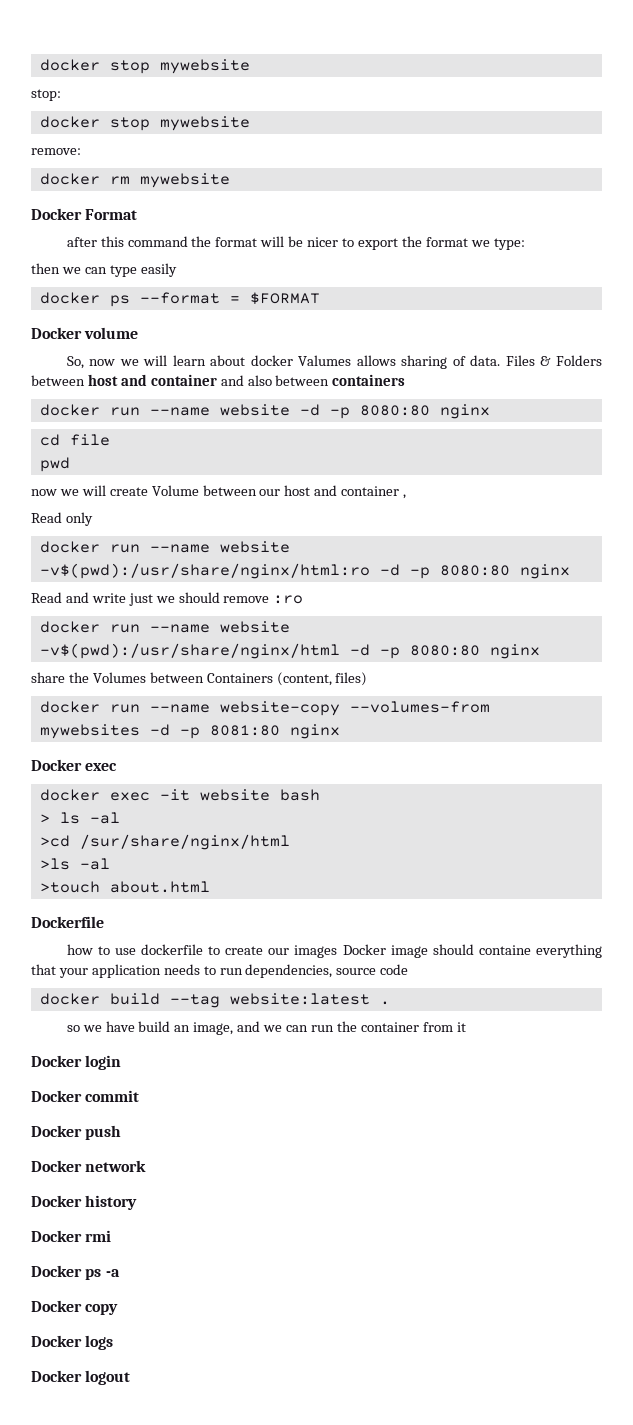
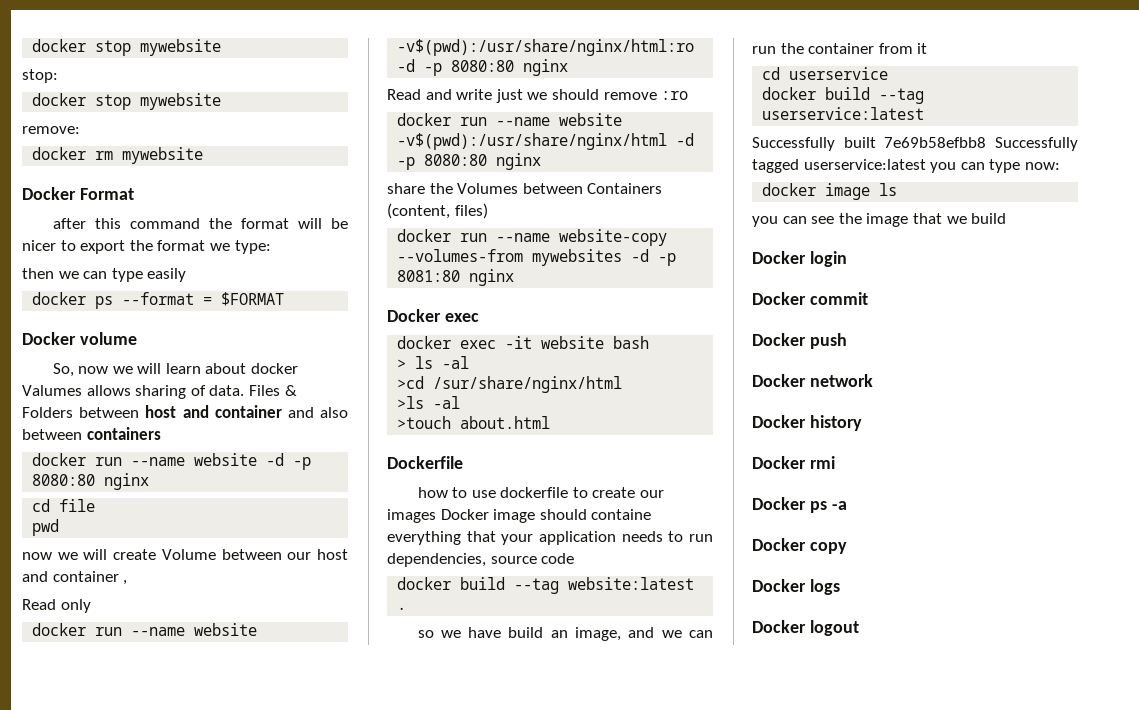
(466, 1027) none -> [762,67,889,80] [762,87,925,104] [762,107,925,120] [752,137,1078,151] [752,159,1060,173] [762,183,898,200] [752,213,1007,227] // cd userservice // docker build --tag userservice:latest // Successfully built 7e69b58efbb8 Successfully tagged userservice:latest you can type now: // docker image ls // you can see the image that we build

